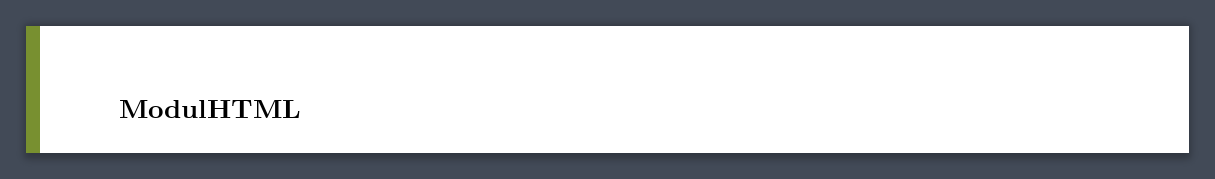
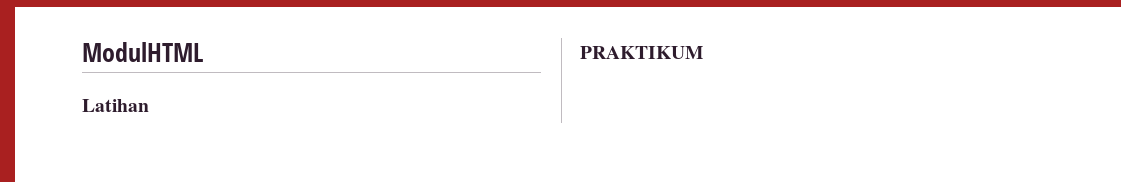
(301, 109) none -> [82,99,149,112] [580,46,703,59] // Latihan // PRAKTIKUM

